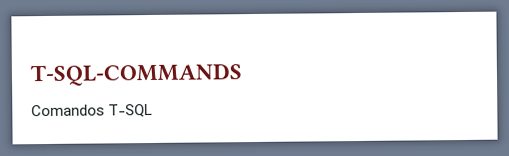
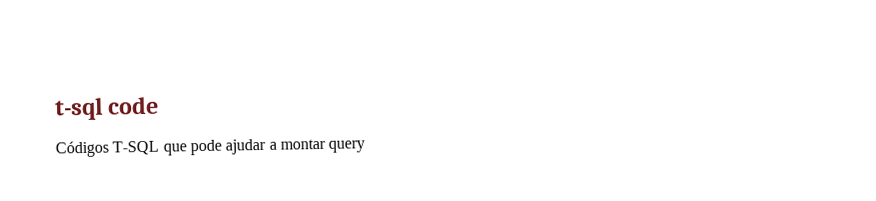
[30,63,243,87] [31,103,154,118] T-SQL-COMMANDS // Comandos T-SQL -> [54,96,160,121] [55,138,366,158] t-sql code // Códigos T-SQL que pode ajudar a montar query

